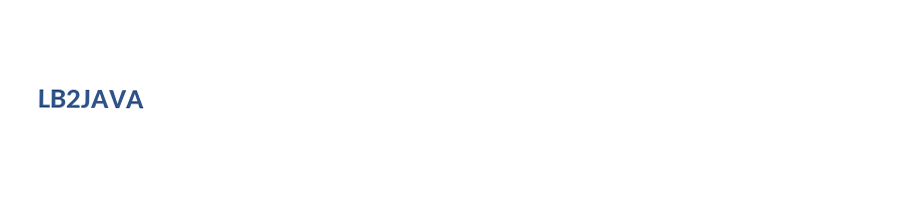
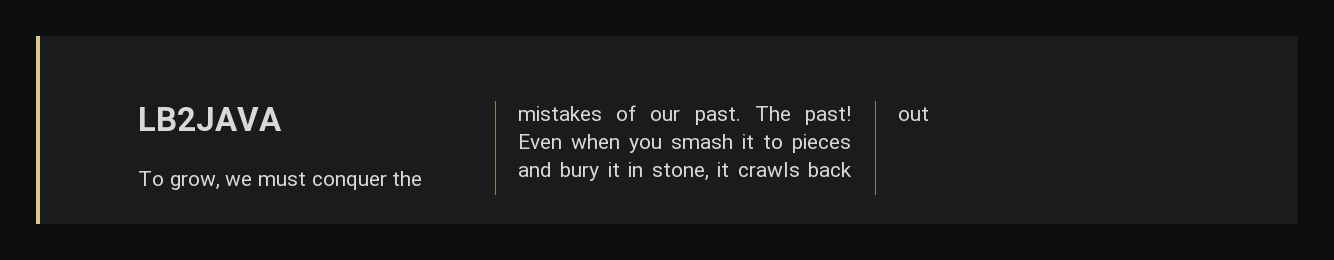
(145, 99) none -> [138,171,423,190] [518,105,851,125] [518,134,851,153] [518,162,852,181] [898,107,929,121] // To grow, we must conquer the mistakes of our past. The past! Even when you smash it to pieces and bury it in stone, it crawls back out

